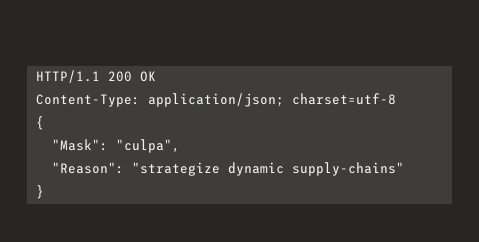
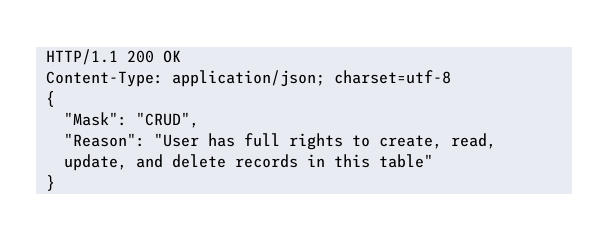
[115,139,180,153] "culpa", -> [135,112,199,128] "CRUD",
[131,162,404,176] "strategize dynamic supply-chains" -> [153,133,496,150] [63,154,433,171] "User has full rights to create, read, update, and delete records in this table"

